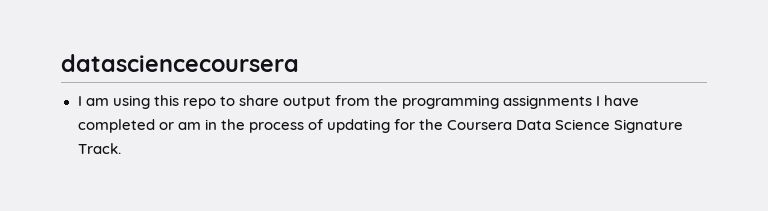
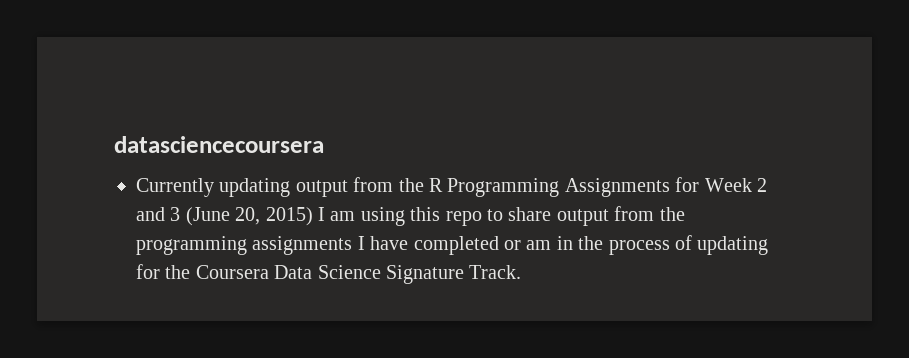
(299, 63) none -> [136,177,767,197] [136,207,313,226] Currently updating output from the R Programming Assignments for Week 2 and 3 (June 20, 2015)

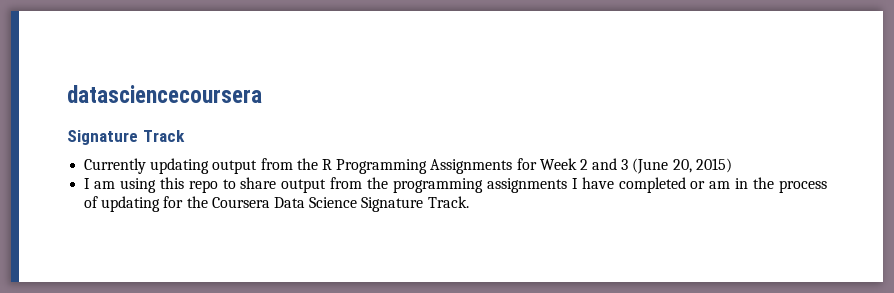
(324, 144) none -> [67,130,185,145] // Signature Track
(313, 216) none -> (732, 165) //

